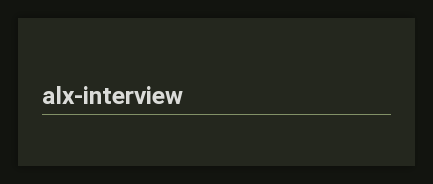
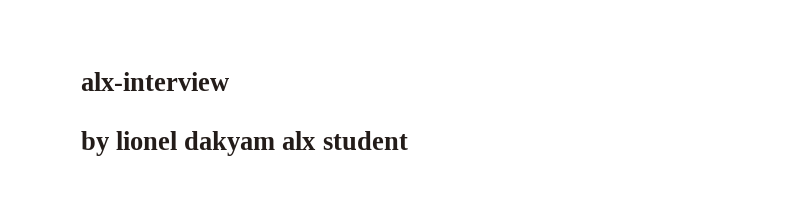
(183, 95) none -> [81,131,408,156] // by lionel dakyam alx student

